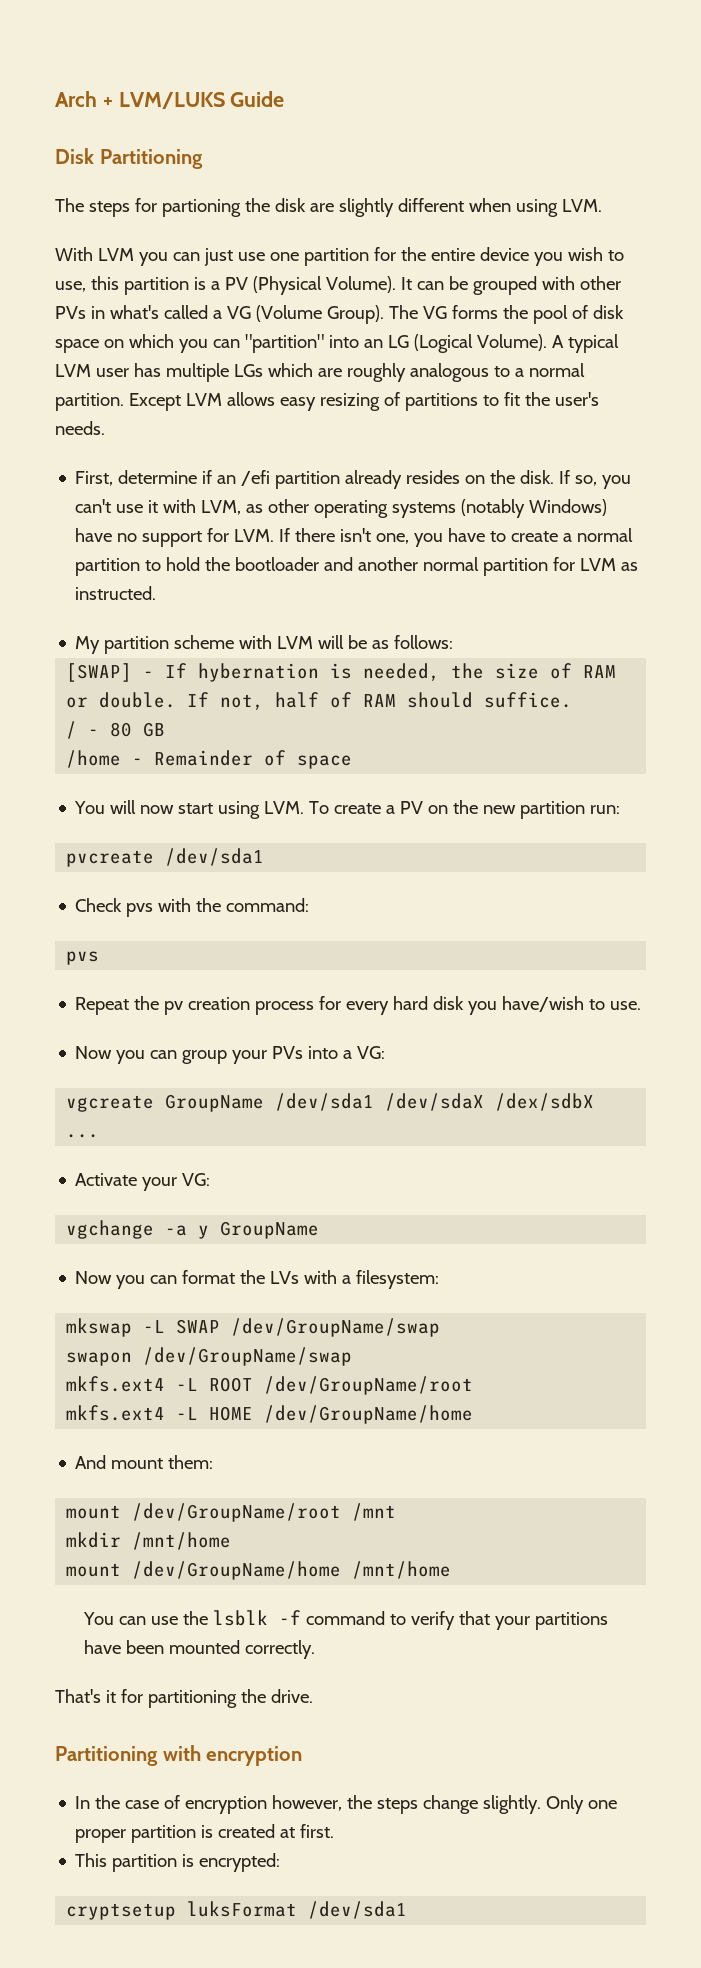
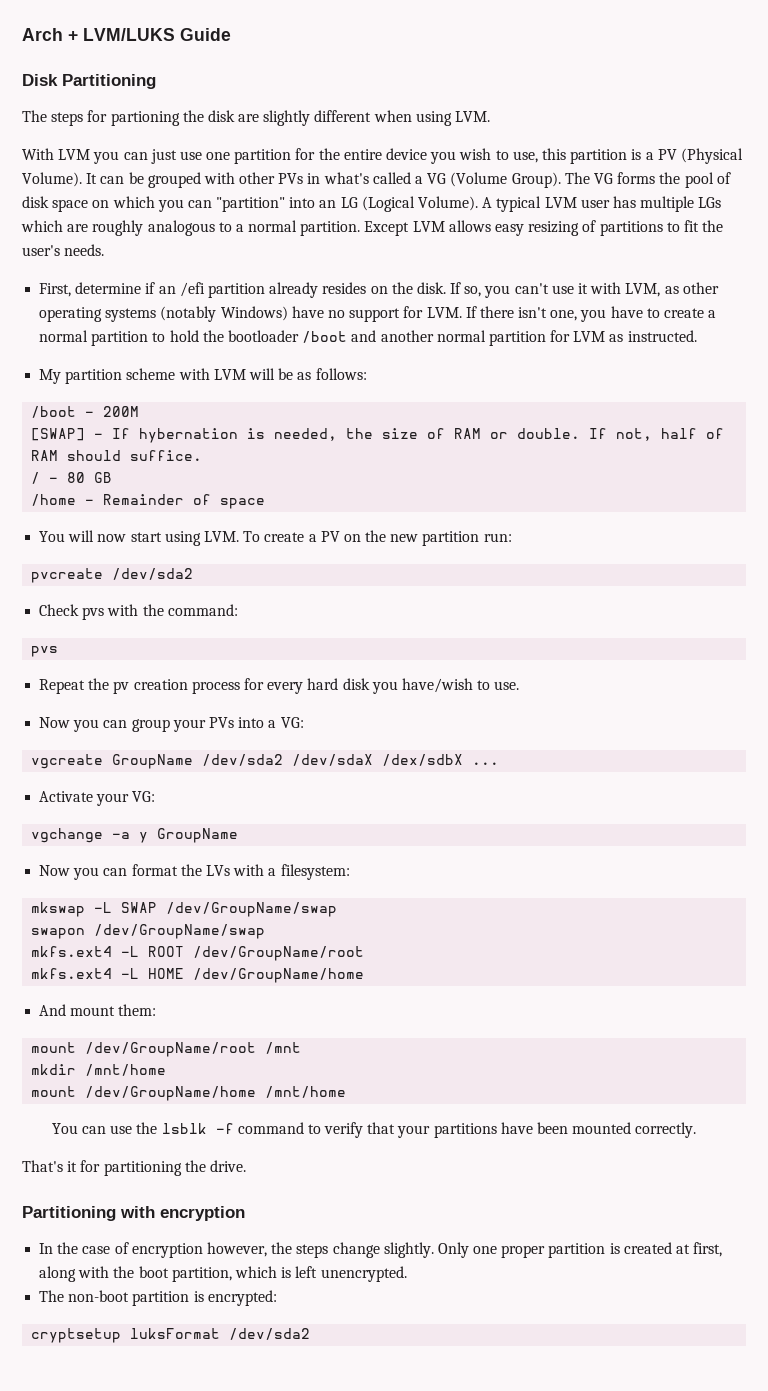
(320, 564) none -> [302,331,348,343] /boot
(454, 642) none -> [31,406,140,418] // /boot - 200M
[165,848,265,866] /dev/sda1 -> [112,568,194,580] /dev/sda2
[275,1093,375,1111] /dev/sda1 -> [202,754,284,766] /dev/sda2
[300,1824,335,1838] [75,1853,108,1867] first. // This -> [693,1242,723,1257] [39,1266,407,1282] [39,1290,130,1302] first, along with the boot partition, which is left unencrypted. // The non-boot
[308,1901,408,1919] /dev/sda1 -> [229,1328,311,1340] /dev/sda2

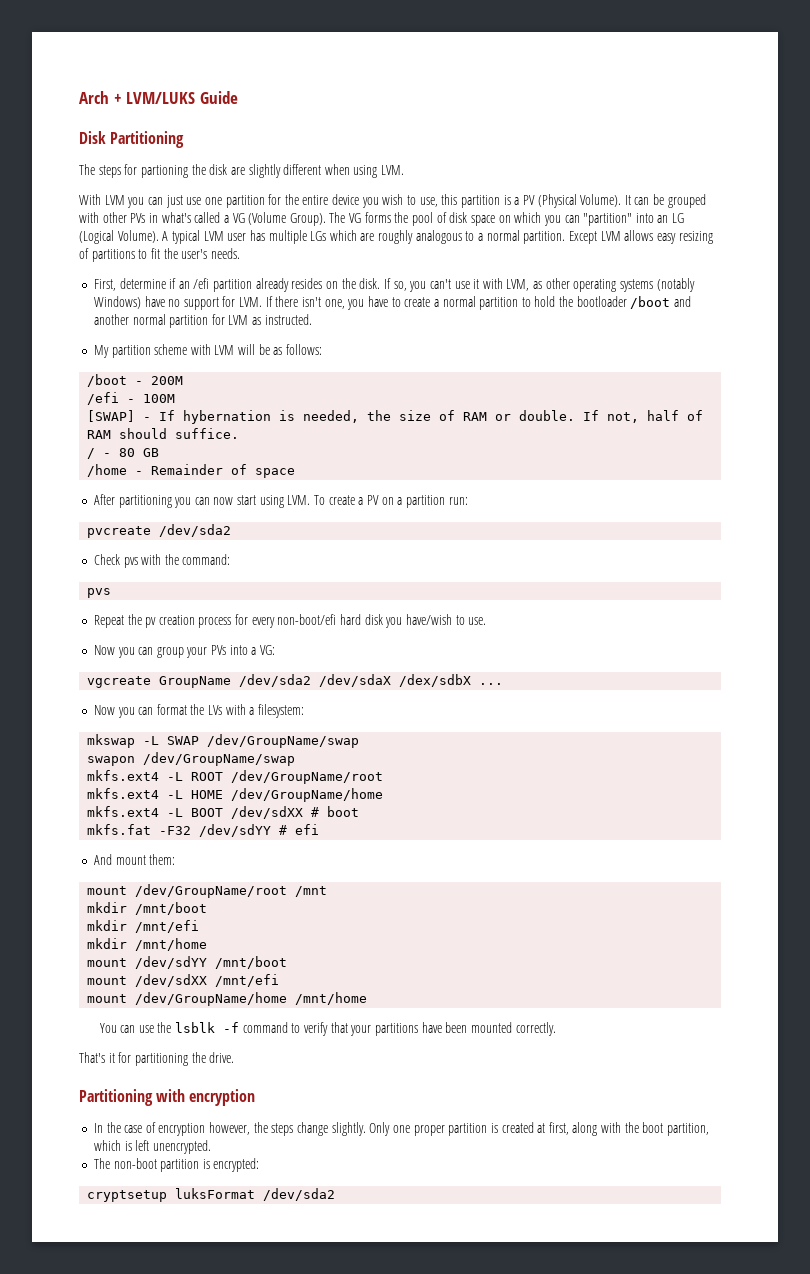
(140, 411) none -> [87,392,176,405] // /efi - 100M
[39,530,95,542] You will -> [93,494,210,508] After partitioning you can
[365,530,419,542] the new -> [397,497,403,505] a
(304, 688) none -> [277,614,337,625] non-boot/efi
[39,791,156,806] [31,828,239,843] // Activate your VG: // vgchange -a y GroupName -> (504, 684) none
(365, 975) none -> [87,806,360,819] [87,824,320,837] // mkfs.ext4 -L BOOT /dev/sdXX # boot // mkfs.fat -F32 /dev/sdYY # efi
[85,1064,167,1076] /mnt/home -> [135,902,208,915] [87,920,200,933] [87,938,208,951] [87,956,288,969] [87,974,280,987] /mnt/boot // mkdir /mnt/efi // mkdir /mnt/home // mount /dev/sdYY /mnt/boot // mount /dev/sdXX /mnt/efi

